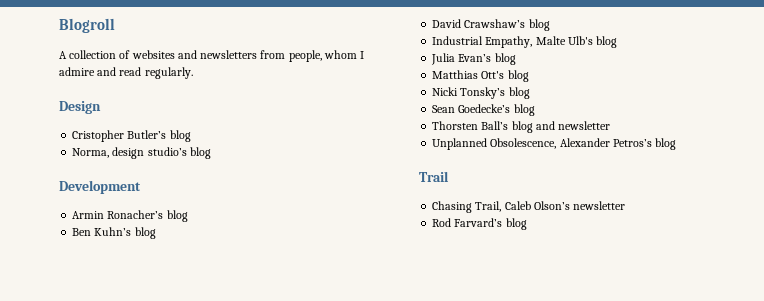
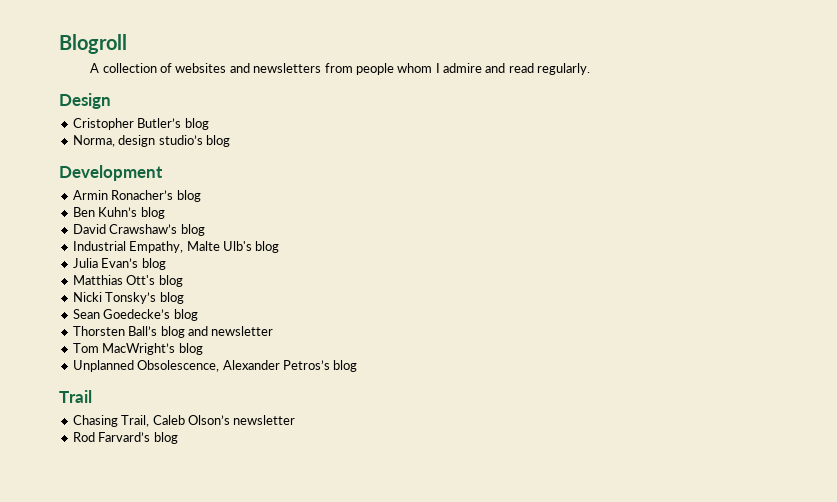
[288,50,322,62] people, -> [355,63,394,75] people
(611, 125) none -> [72,343,203,355] // Tom MacWright’s blog

